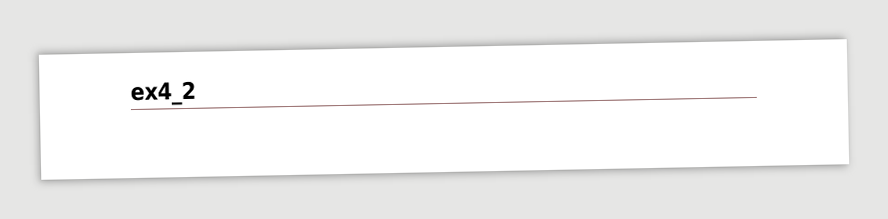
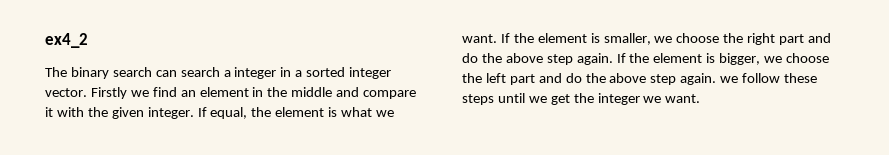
(196, 93) none -> [45,67,392,79] [45,87,417,99] [45,107,395,119] [462,33,832,45] [462,53,830,65] [462,73,818,85] [462,93,701,105] // The binary search can search a integer in a sorted integer vector. Firstly we find an element in the middle and compare it with the given integer. If equal, the element is what we want. If the element is smaller, we choose the right part and do the above step again. If the element is bigger, we choose the left part and do the above step again. we follow these steps until we get the integer we want.

